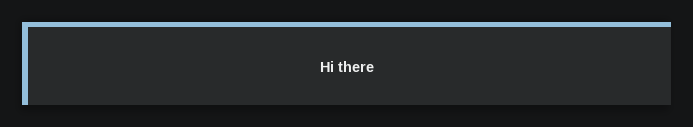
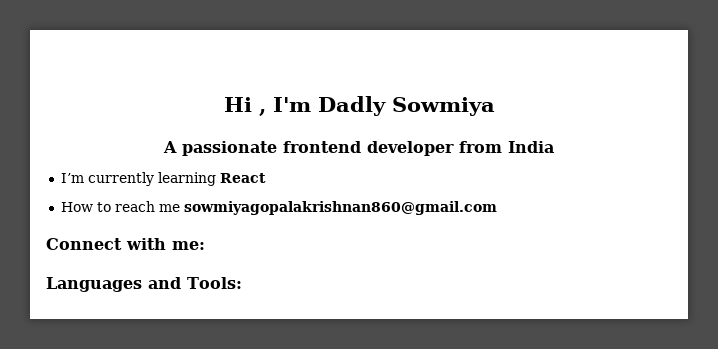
[337,61,374,72] there -> [258,96,495,116] [163,141,554,156] [60,172,266,186] [60,201,497,215] [46,238,205,250] [46,277,242,292] , I'm Dadly Sowmiya // A passionate frontend developer from India // I’m currently learning React // How to reach me sowmiyagopalakrishnan860@gmail.com // Connect with me: // Languages and Tools:

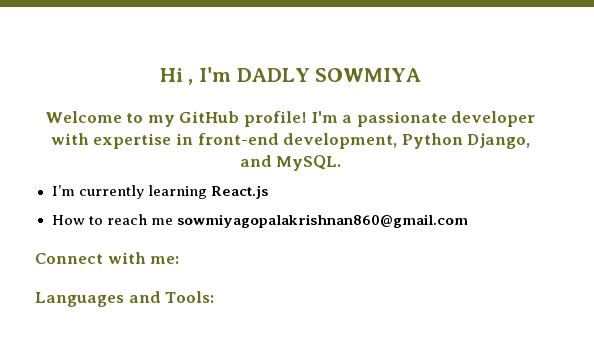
[317,96,495,116] [163,141,554,156] Dadly Sowmiya // A passionate frontend developer from India -> [236,68,422,82] [45,111,536,127] [50,133,531,149] [239,155,342,171] DADLY SOWMIYA // Welcome to my GitHub profile! I'm a passionate developer with expertise in front-end development, Python Django, and MySQL.
[219,173,266,183] React -> [210,185,268,199] React.js

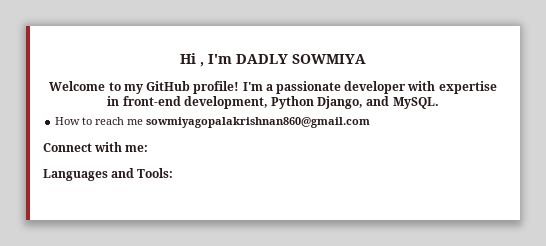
[51,185,268,199] // I’m currently learning React.js -> (439, 103) none

